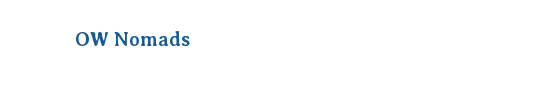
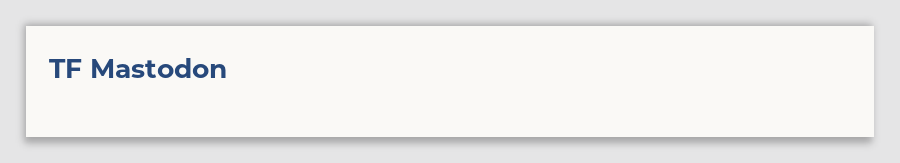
[75,31,191,46] OW Nomads -> [49,58,227,78] TF Mastodon

